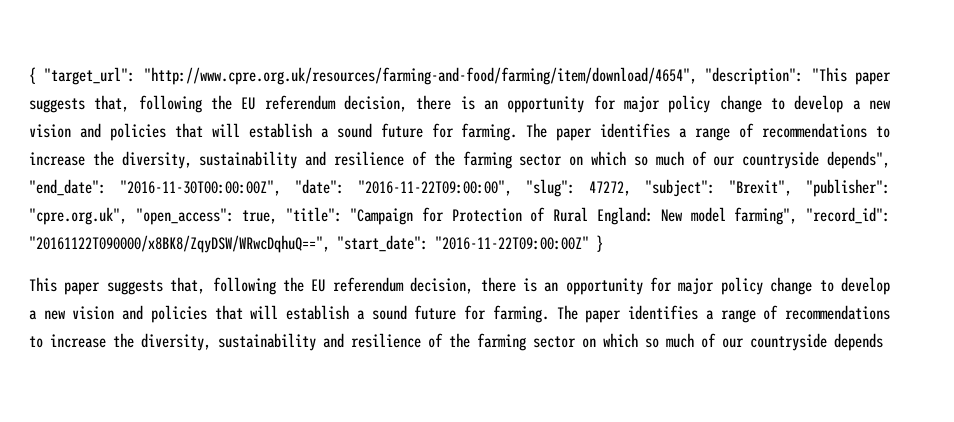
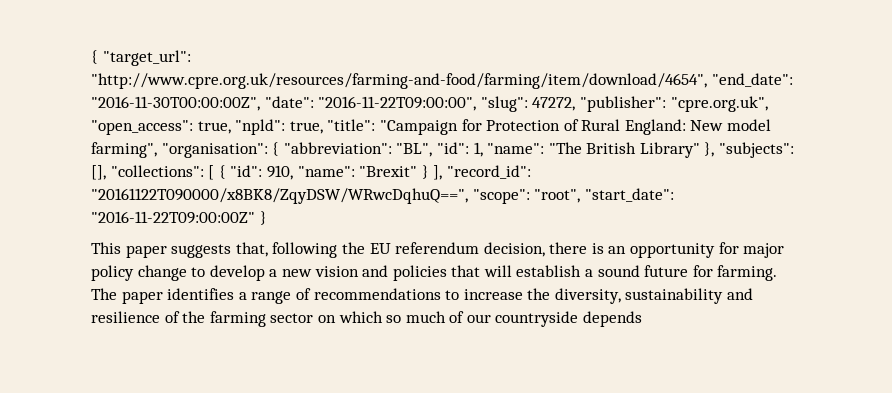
[705,67,891,85] [29,95,892,113] [29,123,891,141] [29,151,891,169] "description": "This paper suggests that, following the EU referendum decision, there is an opportunity for major policy change to develop a new vision and policies that will establish a sound future for farming. The paper identifies a range of recommendations to increase the diversity, sustainability and resilience of the farming sector on which so much of our countryside depends", -> (707, 81) none
[645,179,792,197] "subject": "Brexit", -> (576, 104) none
(278, 217) none -> [235,119,323,135] "npld": true,
[806,207,891,224] [29,235,330,253] "record_id": "20161122T090000/x8BK8/ZqyDSW/WRwcDqhuQ==", -> [161,142,795,158] [91,165,531,180] [91,188,581,204] "organisation": { "abbreviation": "BL", "id": 1, "name": "The British Library" }, "subjects": [], "collections": [ { "id": 910, "name": "Brexit" } ], "record_id": "20161122T090000/x8BK8/ZqyDSW/WRwcDqhuQ==", "scope": "root",

